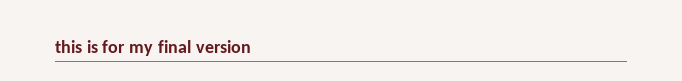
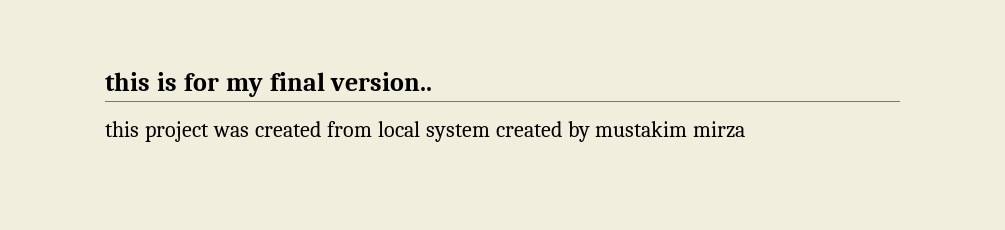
[195,40,251,53] version -> [330,72,433,91] [105,121,746,142] version.. // this project was created from local system created by mustakim mirza

